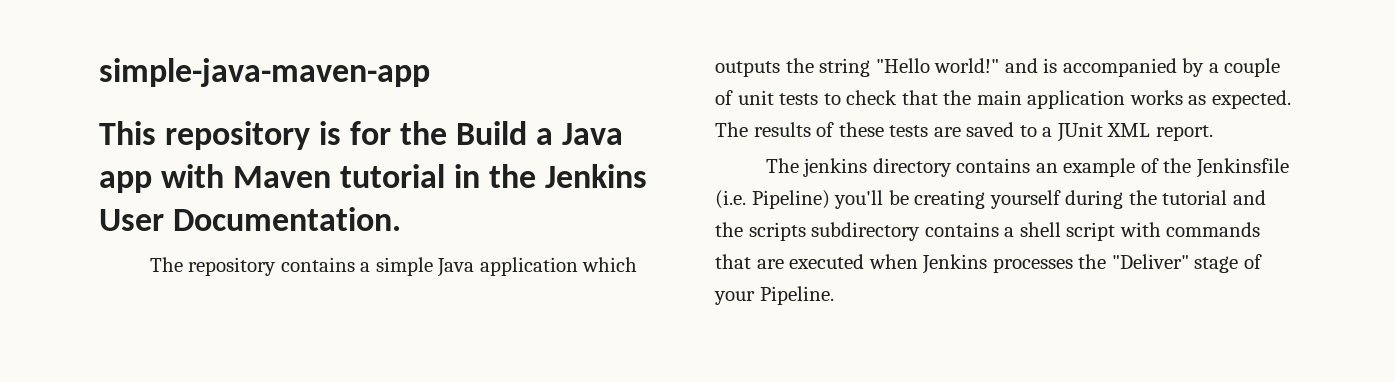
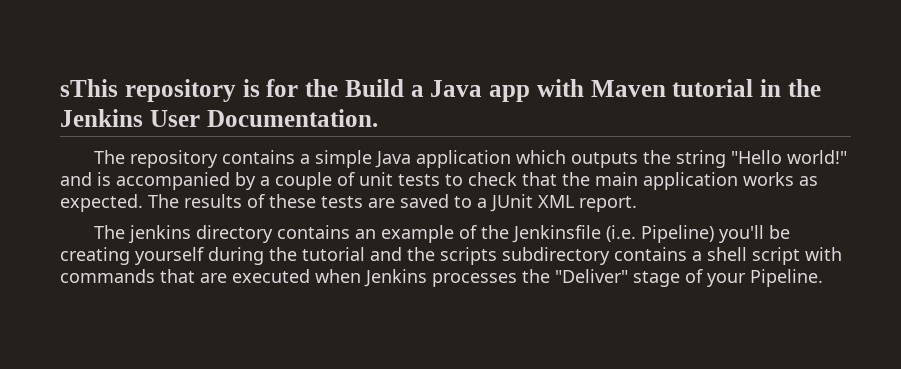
[99,58,430,87] [99,121,156,145] simple-java-maven-app // This -> [60,79,118,97] sThis

